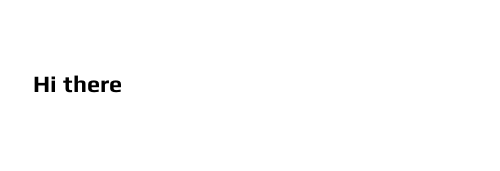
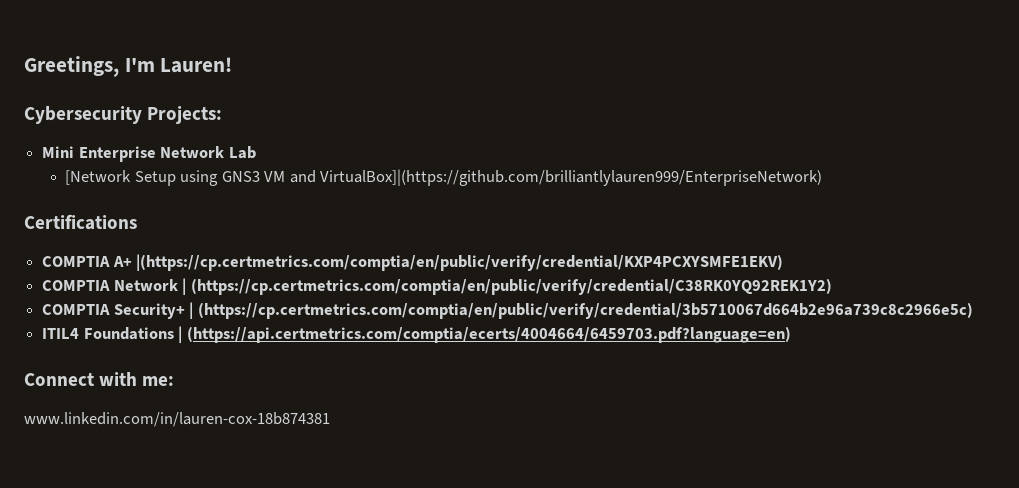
[33,75,123,93] Hi there -> [24,56,233,77] [24,106,223,124] [42,146,256,162] [65,169,823,186] [24,214,137,230] [42,254,784,271] [42,278,832,295] [42,302,973,319] [42,326,791,343] [24,372,175,386] [24,412,330,427] Greetings, I'm Lauren! // Cybersecurity Projects: // Mini Enterprise Network Lab // [Network Setup using GNS3 VM and VirtualBox]|(https://github.com/brilliantlylauren999/EnterpriseNetwork) // Certifications // COMPTIA A+ |(https://cp.certmetrics.com/comptia/en/public/verify/credential/KXP4PCXYSMFE1EKV) // COMPTIA Network | (https://cp.certmetrics.com/comptia/en/public/verify/credential/C38RK0YQ92REK1Y2) // COMPTIA Security+ | (https://cp.certmetrics.com/comptia/en/public/verify/credential/3b5710067d664b2e96a739c8c2966e5c) // ITIL4 Foundations | (https://api.certmetrics.com/comptia/ecerts/4004664/6459703.pdf?language=en) // Connect with me: // www.linkedin.com/in/lauren-cox-18b874381

